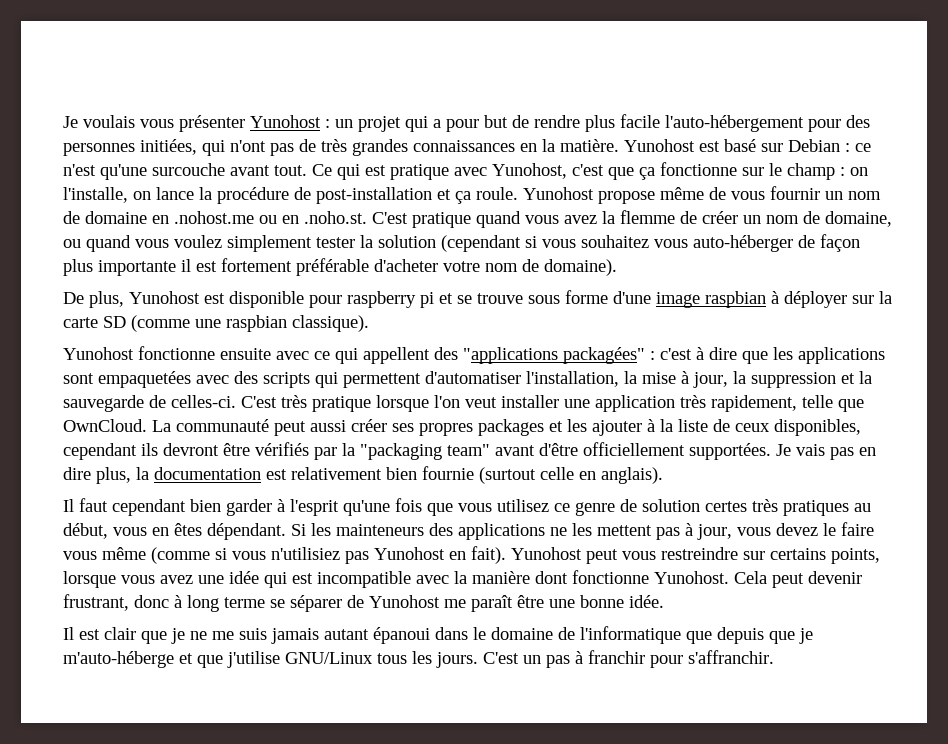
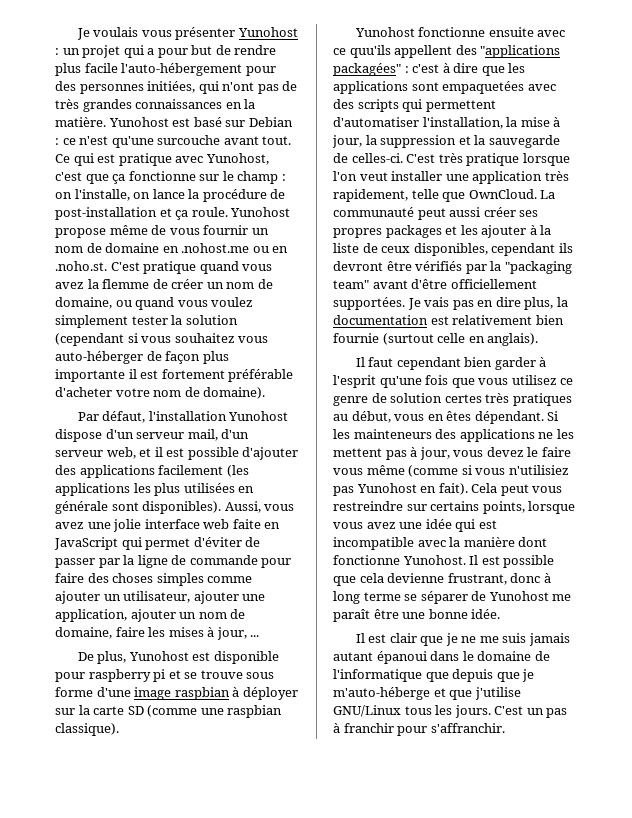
(617, 267) none -> [77,411,289,423] [55,429,250,442] [55,447,299,460] [55,465,249,478] [55,483,255,496] [55,501,295,514] [55,519,281,532] [54,537,261,550] [55,555,292,568] [55,573,253,586] [55,591,266,604] [55,609,246,622] [55,627,260,640] // Par défaut, l'installation Yunohost dispose d'un serveur mail, d'un serveur web, et il est possible d'ajouter des applications facilement (les applications les plus utilisées en générale sont disponibles). Aussi, vous avez une jolie interface web faite en JavaScript qui permet d'éviter de passer par la ligne de commande pour faire des choses simples comme ajouter un utilisateur, ajouter une application, ajouter un nom de domaine, faire les mises à jour, ...
[335,348,358,364] qui -> [349,45,391,58] quu'ils
[511,547,582,560] Yunohost -> [471,483,498,493] Cela
[734,571,862,588] Cela peut devenir -> [469,555,555,568] [333,573,445,586] Il est possible que cela devienne

